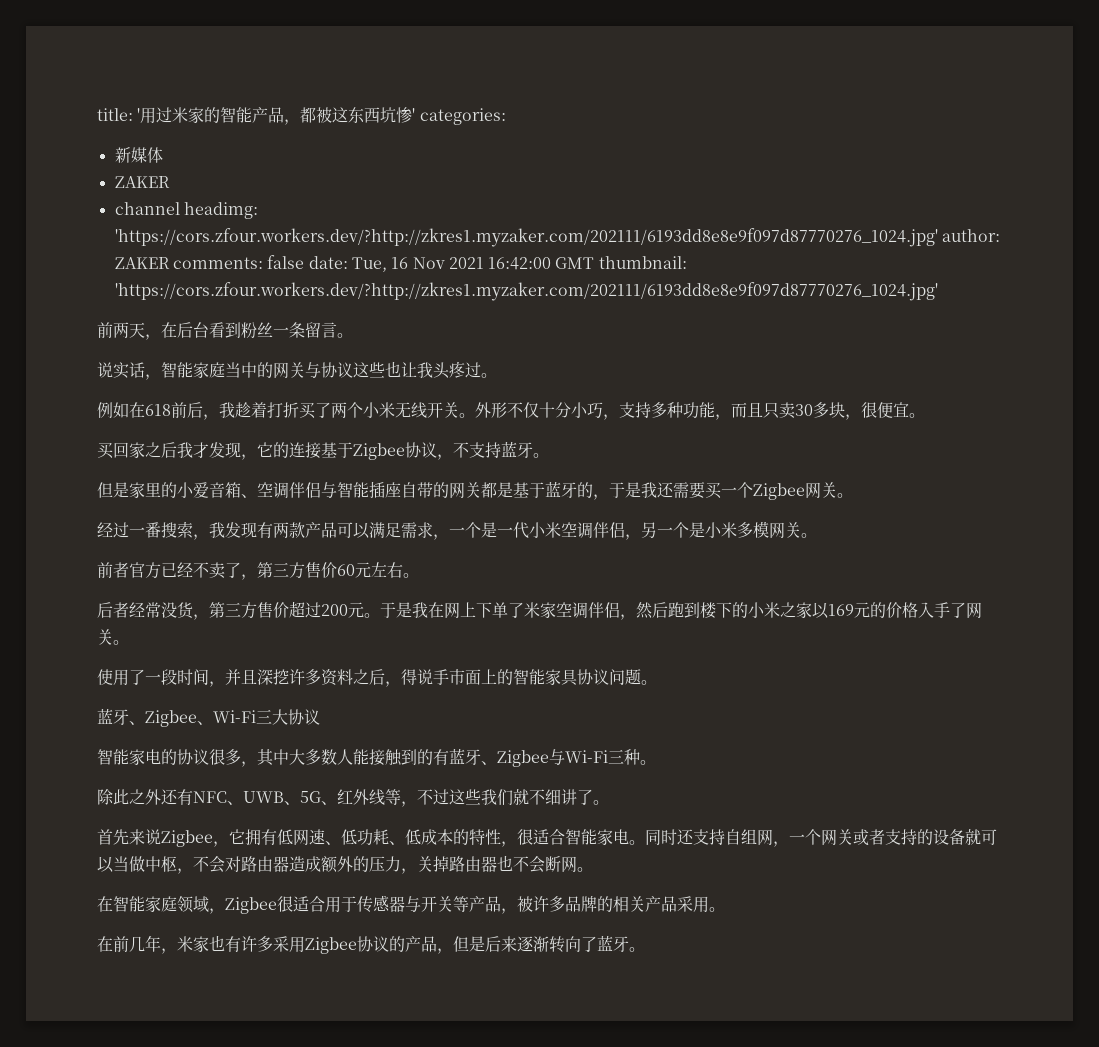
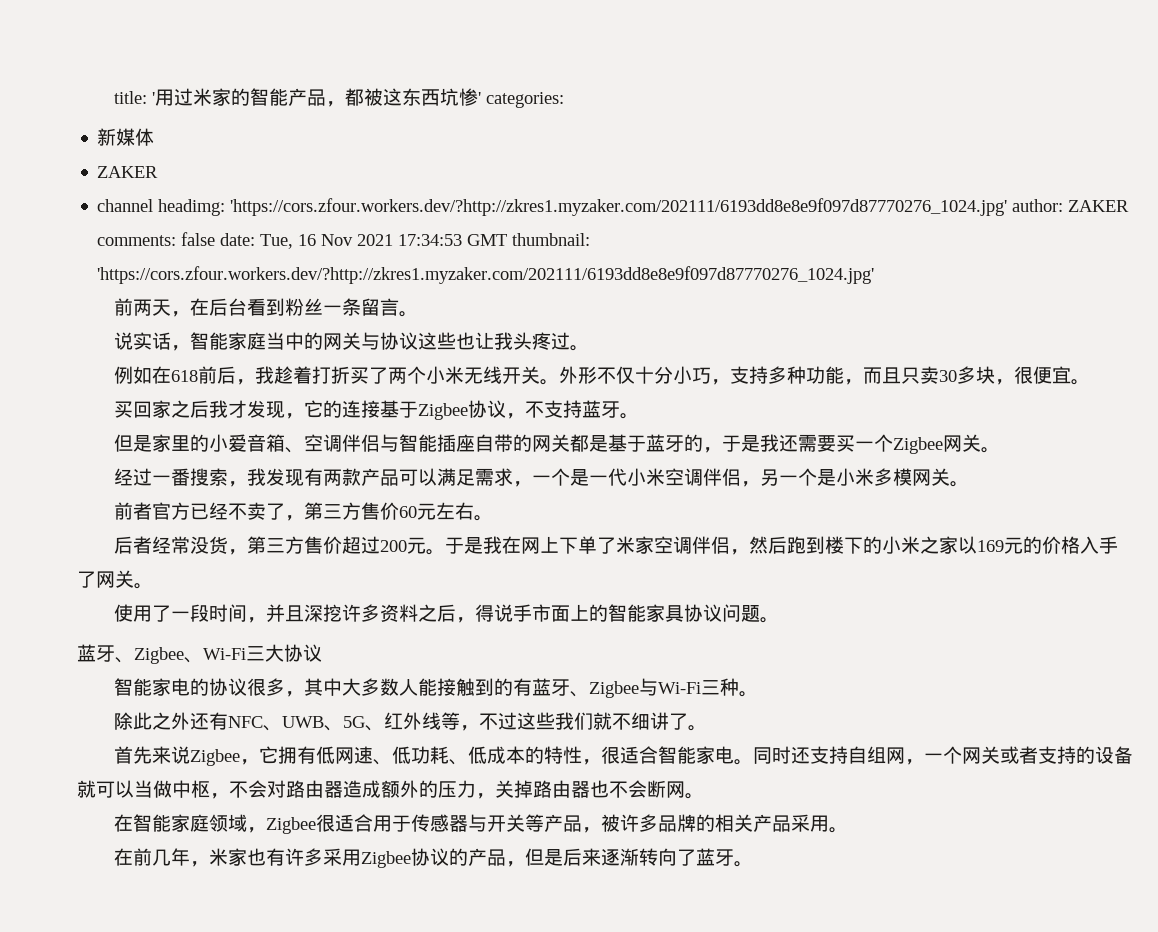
[488,257,552,270] 16:42:00 -> [398,234,463,246] 17:34:53

